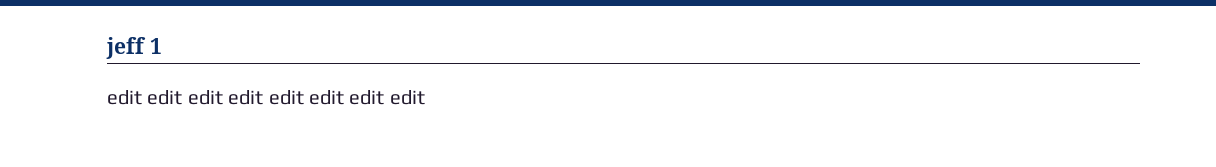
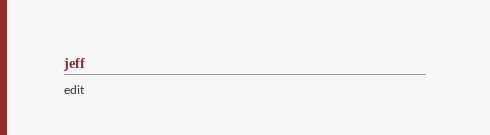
[149,38,162,54] [107,90,425,105] 1 // edit edit edit edit edit edit edit edit -> [64,85,85,94] // edit

